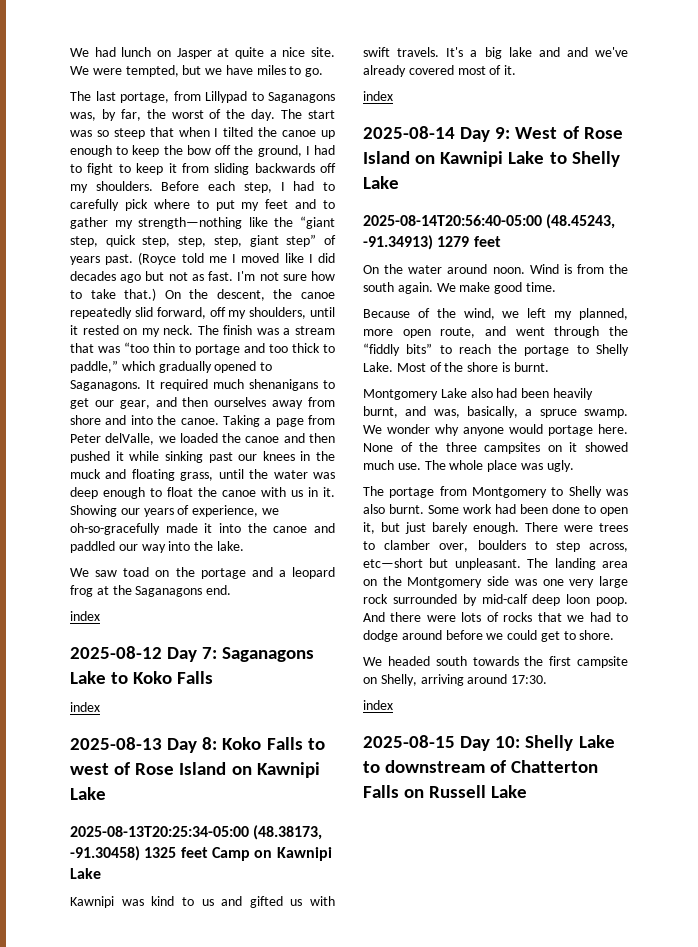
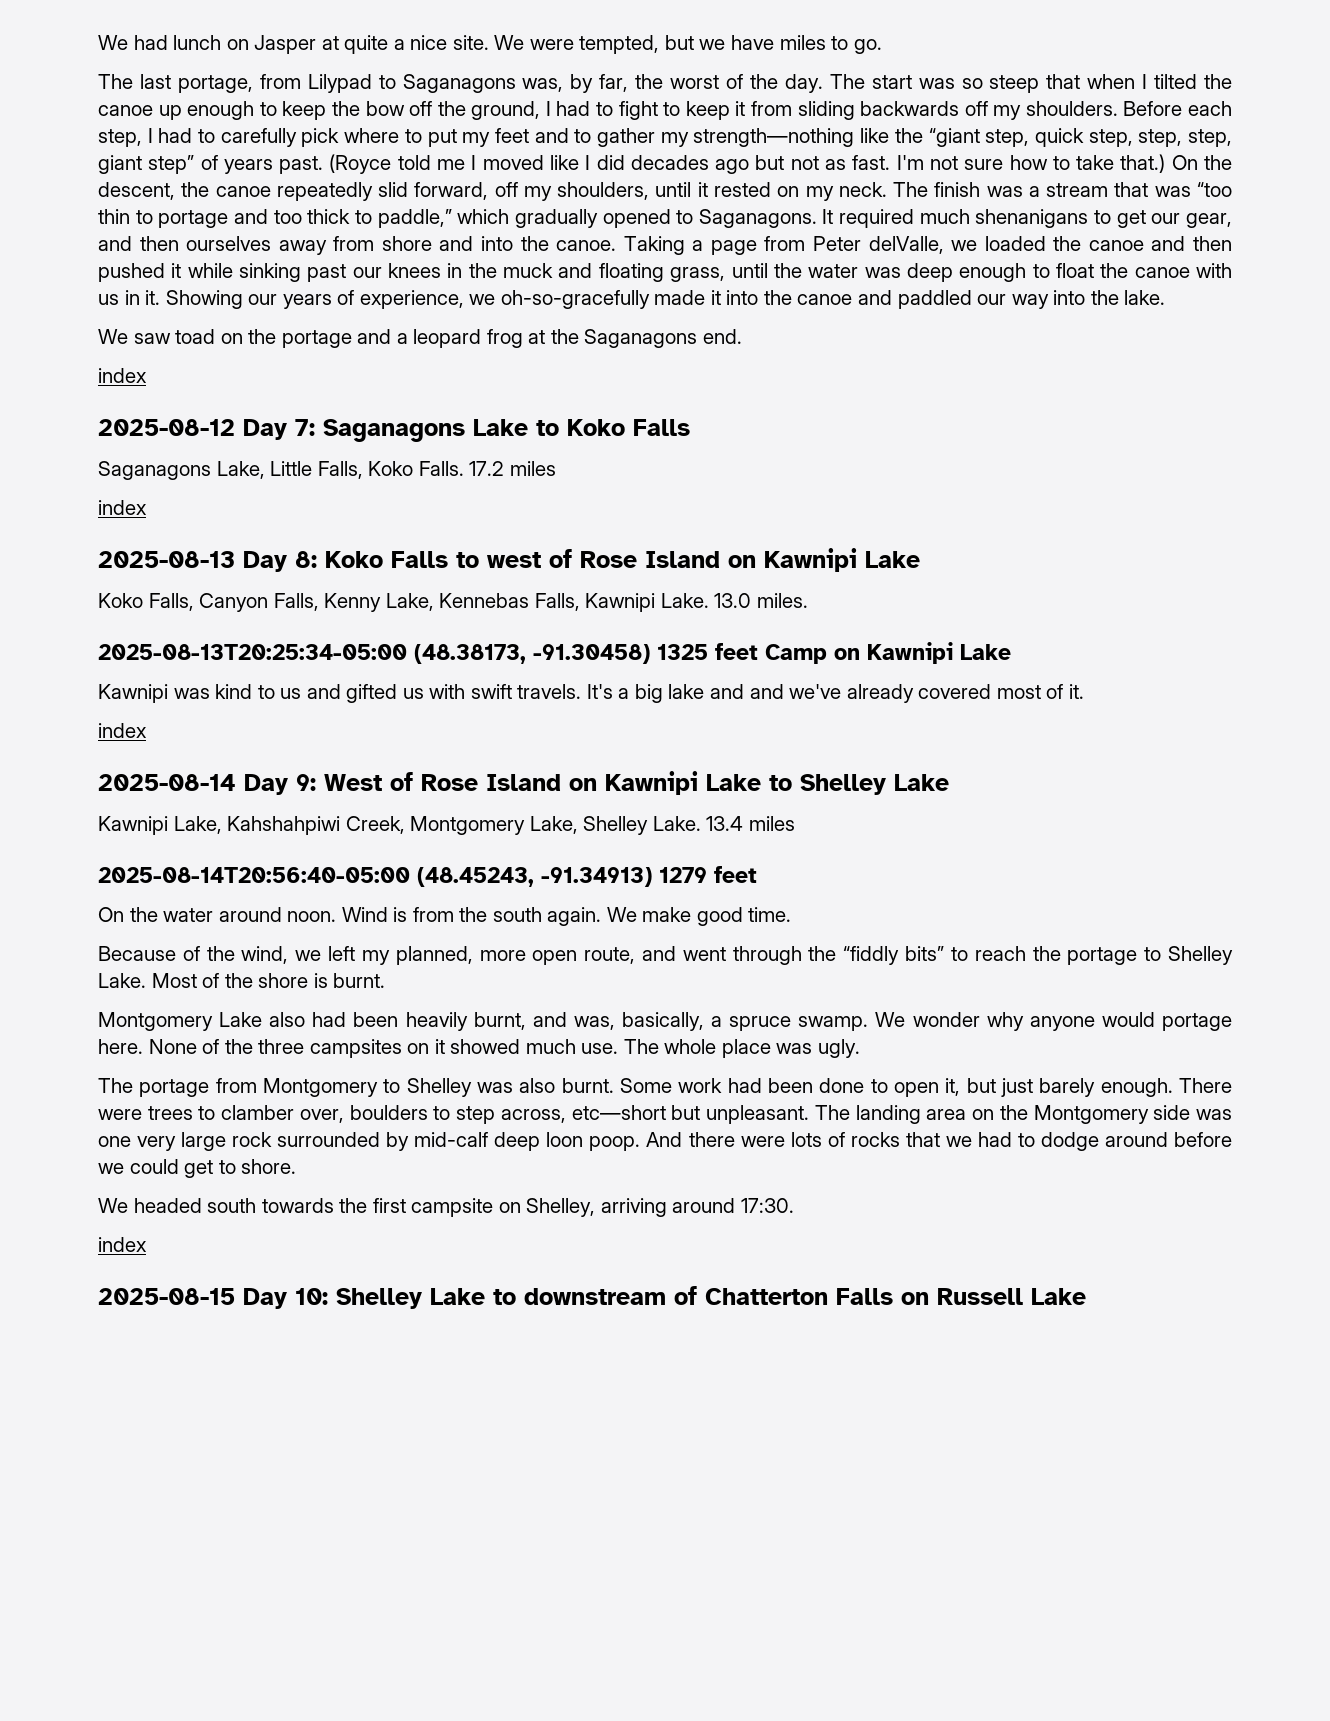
[205,91,247,103] Lillypad -> [307,74,372,93] Lilypad
(214, 677) none -> [98,461,556,480] // Saganagons Lake, Little Falls, Koko Falls. 17.2 miles
(106, 793) none -> [98,593,808,612] // Koko Falls, Canyon Falls, Kenny Lake, Kennebas Falls, Kawnipi Lake. 13.0 miles.
[571,151,620,167] [363,176,399,189] Shelly Lake -> [800,774,949,795] [98,816,795,835] Shelley Lake // Kawnipi Lake, Kahshahpiwi Creek, Montgomery Lake, Shelley Lake. 13.4 miles
[596,344,629,356] Shelly -> [1168,946,1234,965] Shelley
[568,486,602,498] Shelly -> [406,1078,472,1097] Shelley
[380,674,417,686] Shelly, -> [526,1198,596,1217] Shelley,
[525,735,574,751] Shelly -> [336,1288,422,1309] Shelley

